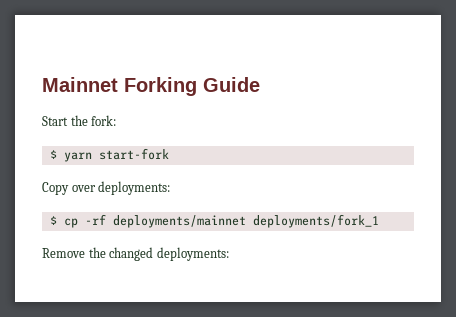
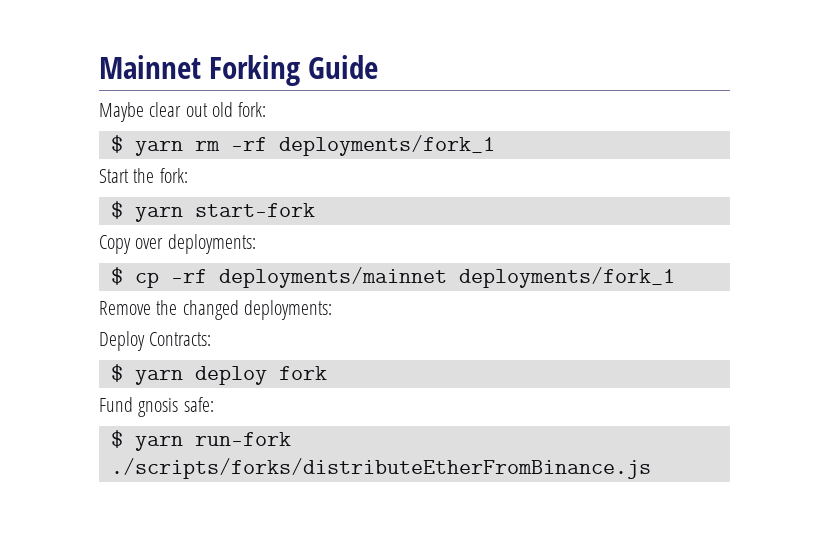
(260, 84) none -> [99,102,267,122] [110,135,495,156] // Maybe clear out old fork: // $ yarn rm -rf deployments/fork_1
(229, 254) none -> [99,331,212,351] [110,364,327,385] [99,397,214,417] [110,430,291,451] [110,458,651,479] // Deploy Contracts: // $ yarn deploy fork // Fund gnosis safe: // $ yarn run-fork ./scripts/forks/distributeEtherFromBinance.js

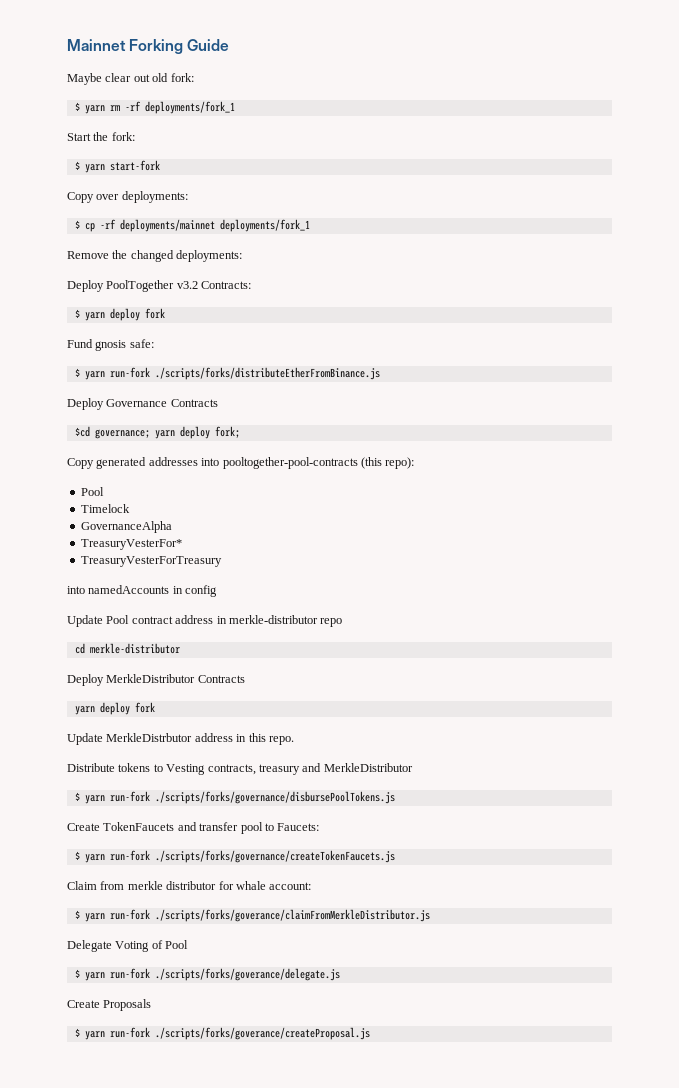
(145, 341) none -> [106,280,198,292] PoolTogether v3.2
(651, 468) none -> [67,398,218,410] [74,426,240,439] [67,457,415,469] [80,487,104,496] [80,504,130,513] [80,521,172,533] [80,539,182,550] [80,556,222,567] [67,585,218,597] [67,615,343,627] [74,643,180,654] [67,674,245,686] [74,702,155,715] [67,733,294,745] [67,763,413,775] [74,791,395,804] [67,822,320,834] [74,850,395,863] [67,881,312,890] [74,909,430,922] [67,940,189,952] [74,968,340,981] [67,999,152,1011] [74,1027,370,1040] // Deploy Governance Contracts // $cd governance; yarn deploy fork; // Copy generated addresses into pooltogether-pool-contracts (this repo): // Pool // Timelock // GovernanceAlpha // TreasuryVesterFor* // TreasuryVesterForTreasury // into namedAccounts in config // Update Pool contract address in merkle-distributor repo // cd merkle-distributor // Deploy MerkleDistributor Contracts // yarn deploy fork // Update MerkleDistrbutor address in this repo. // Distribute tokens to Vesting contracts, treasury and MerkleDistributor // $ yarn run-fork ./scripts/forks/governance/disbursePoolTokens.js // Create TokenFaucets and transfer pool to Faucets: // $ yarn run-fork ./scripts/forks/governance/createTokenFaucets.js // Claim from merkle distributor for whale account: // $ yarn run-fork ./scripts/forks/goverance/claimFromMerkleDistributor.js // Delegate Voting of Pool // $ yarn run-fork ./scripts/forks/goverance/delegate.js // Create Proposals // $ yarn run-fork ./scripts/forks/goverance/createProposal.js

